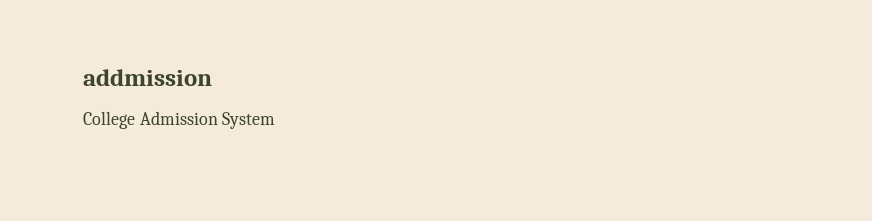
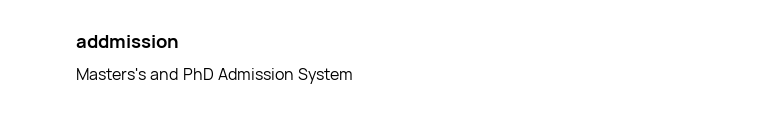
[83,111,135,129] College -> [76,68,214,80] Masters's and PhD

